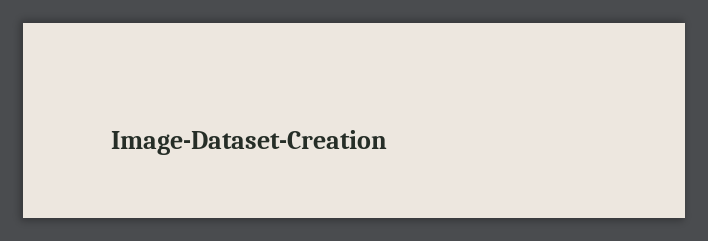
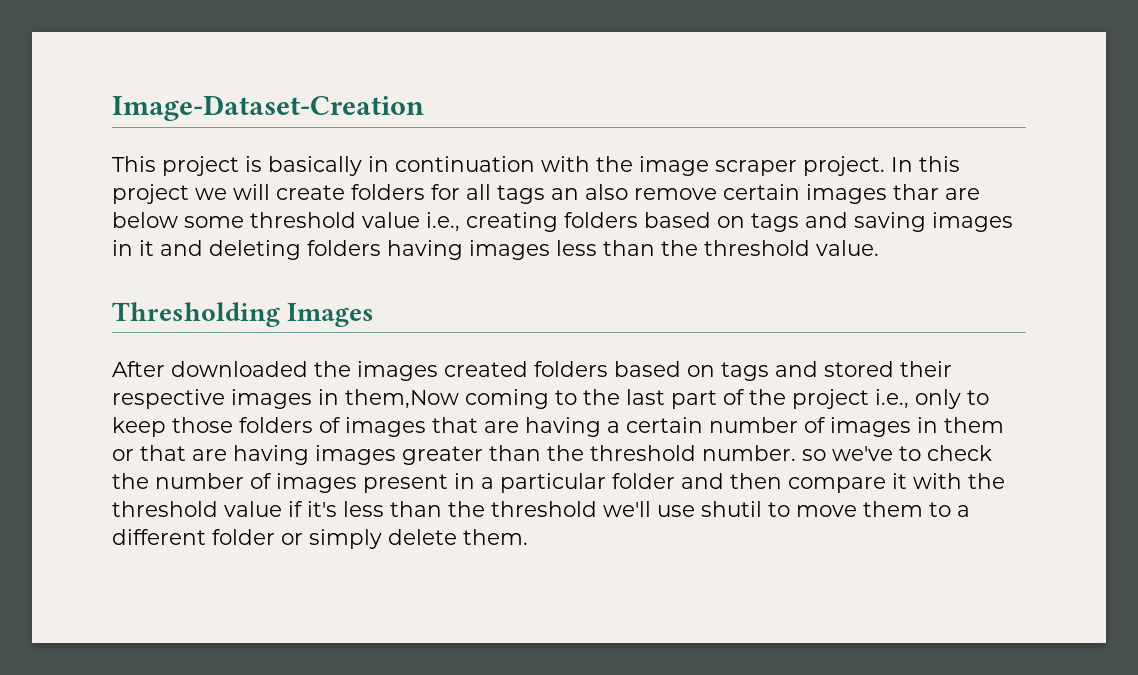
(387, 142) none -> [112,156,960,176] [112,184,980,204] [112,212,1013,232] [112,240,879,260] [112,302,375,327] [112,361,952,381] [112,389,989,409] [112,417,1004,437] [112,445,992,465] [112,473,1005,493] [112,501,970,517] [112,529,528,549] // This project is basically in continuation with the image scraper project. In this project we will create folders for all tags an also remove certain images thar are below some threshold value i.e., creating folders based on tags and saving images in it and deleting folders having images less than the threshold value. // Thresholding Images // After downloaded the images created folders based on tags and stored their respective images in them,Now coming to the last part of the project i.e., only to keep those folders of images that are having a certain number of images in them or that are having images greater than the threshold number. so we've to check the number of images present in a particular folder and then compare it with the threshold value if it's less than the threshold we'll use shutil to move them to a different folder or simply delete them.

